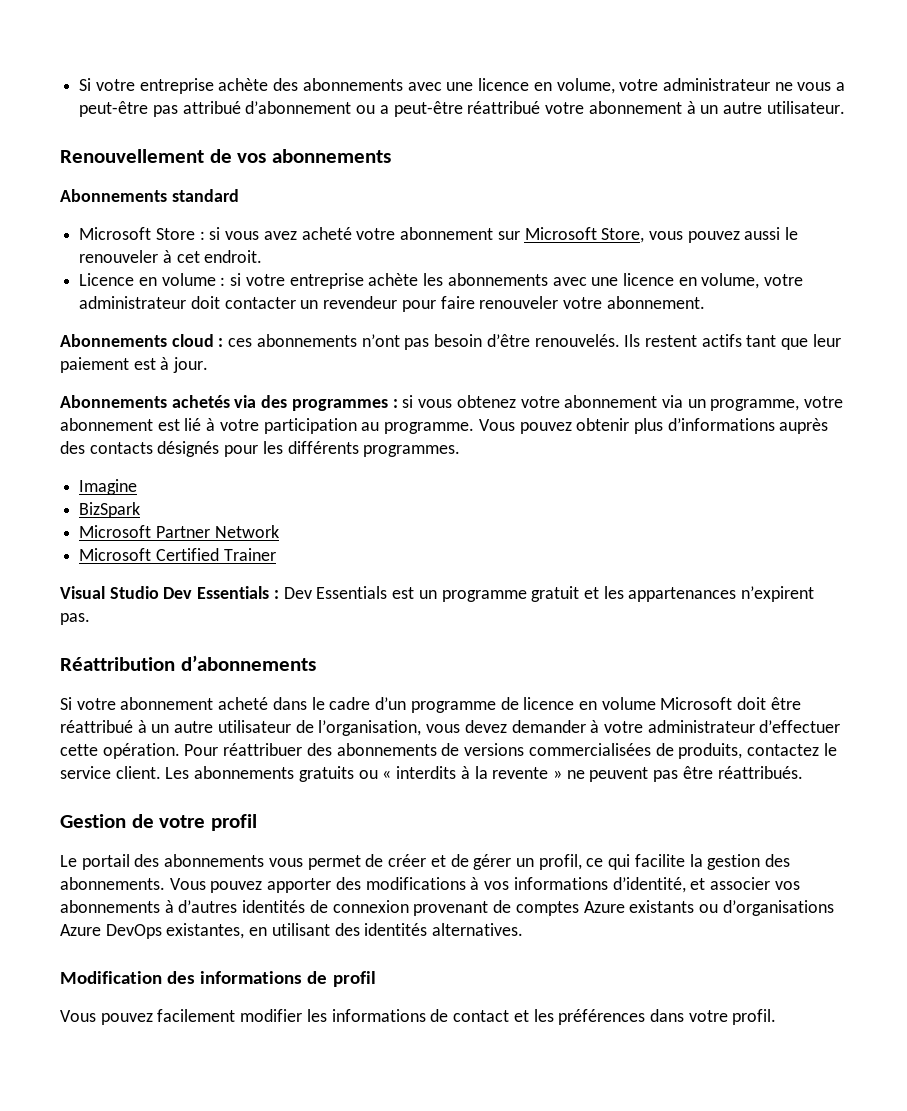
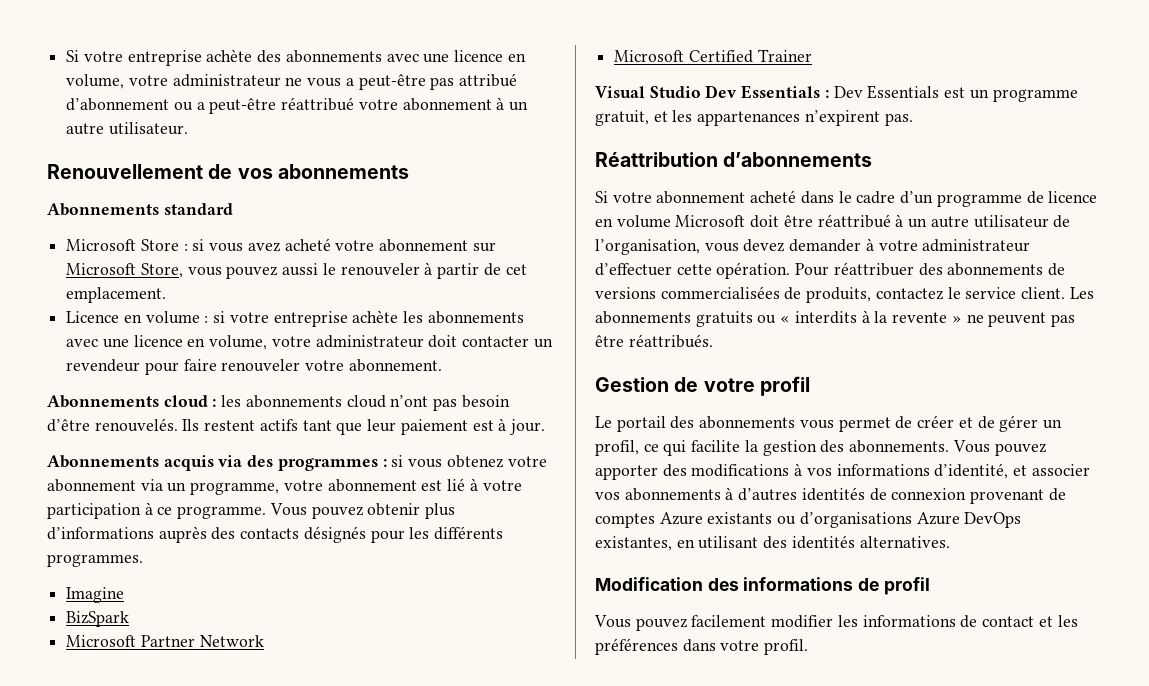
[176,250,263,263] cet endroit. -> [437,263,527,279] [66,287,167,303] partir de cet emplacement.
[228,334,357,347] ces abonnements -> [221,395,386,408] les abonnements cloud
[171,395,230,408] achetés -> [163,455,214,471] acquis
[361,422,380,431] au -> [144,502,173,515] à ce
[531,586,580,602] gratuit -> [595,110,649,126] gratuit,

